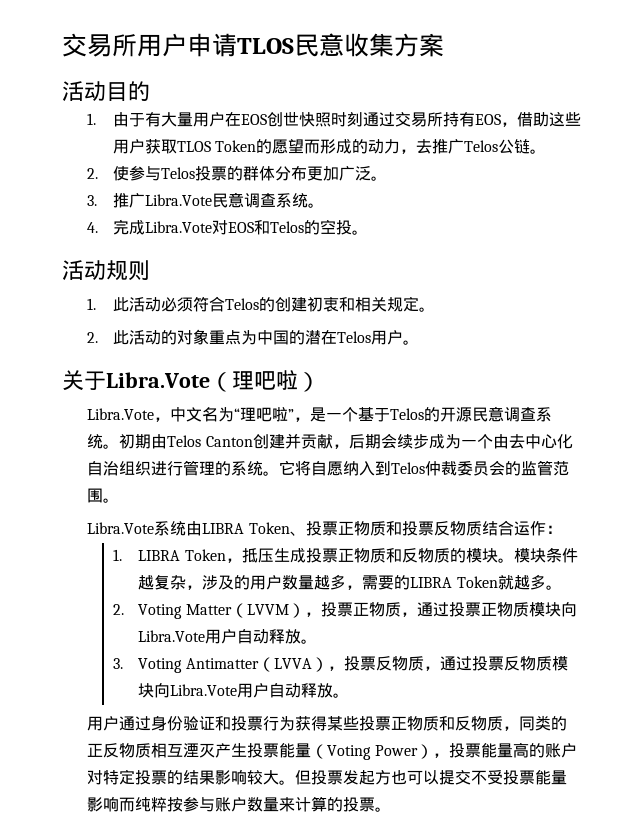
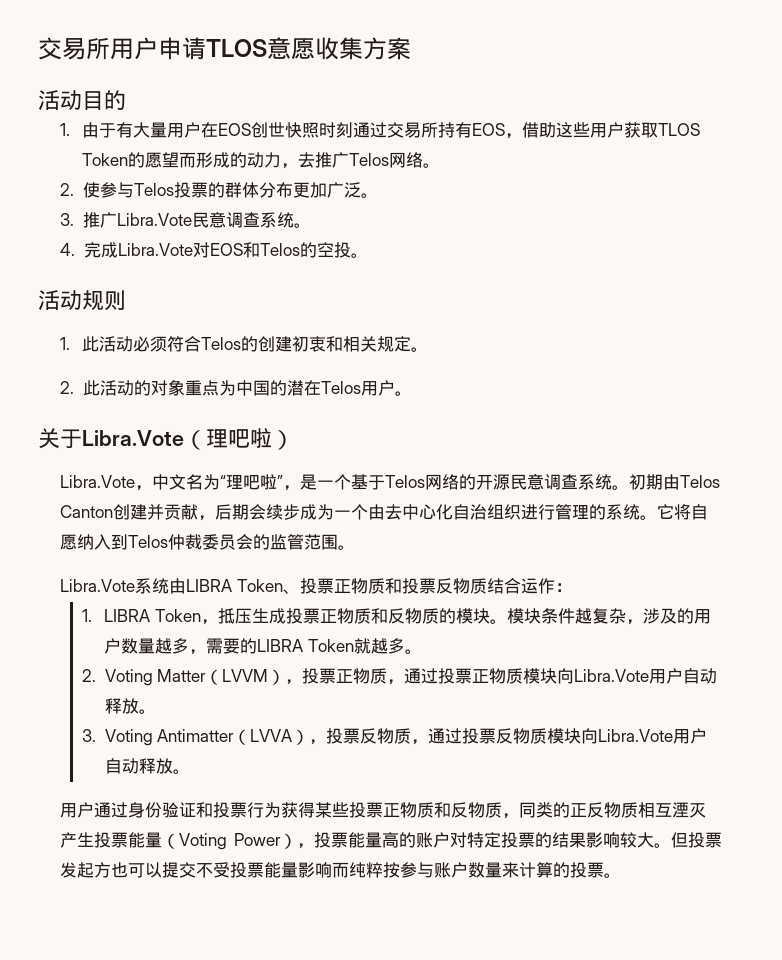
[294,33,344,57] 民意 -> [267,37,315,60] 意愿
[498,139,531,154] 公链 -> [389,152,424,168] 网络
(425, 414) none -> [425,474,460,490] 网络

